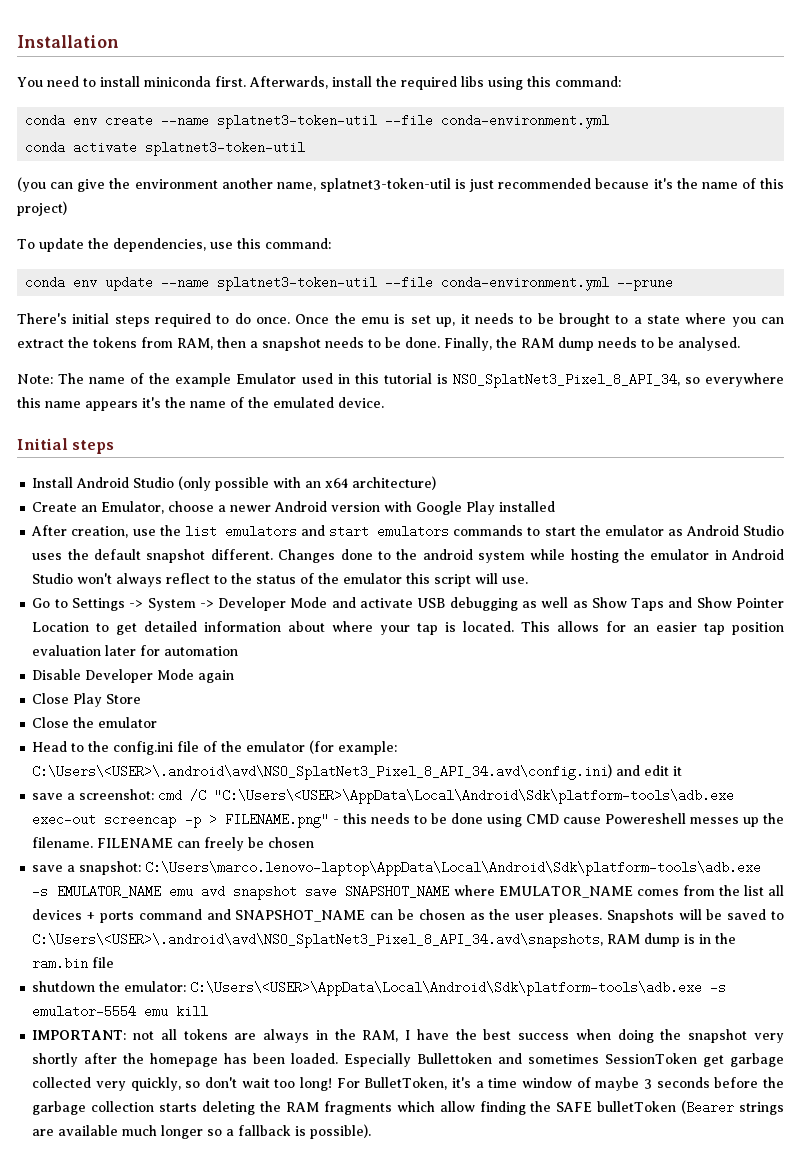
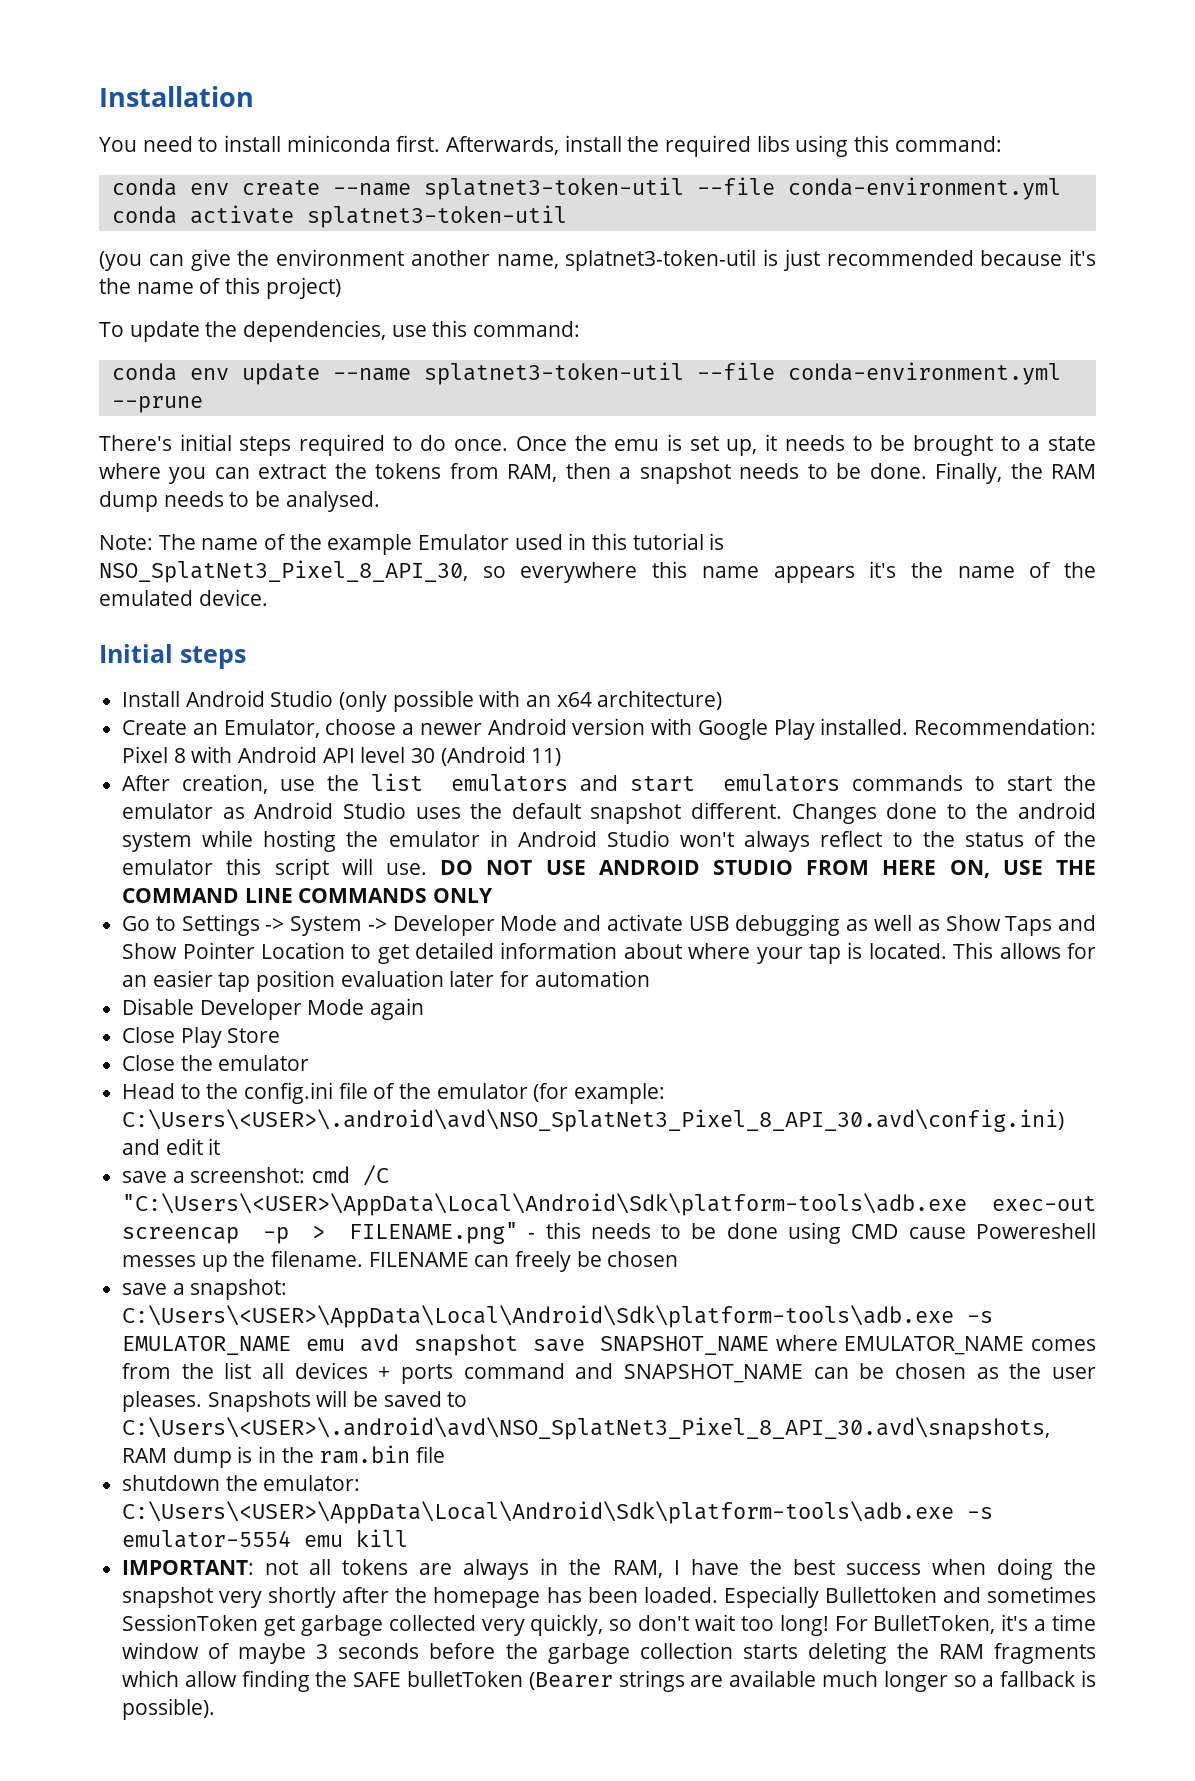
[452,373,680,388] NSO_SplatNet3_Pixel_8_API_34, -> [99,560,468,583] NSO_SplatNet3_Pixel_8_API_30,
[499,501,556,512] installed -> [820,718,1096,735] [122,746,562,766] installed. Recommendation: Pixel 8 with Android API level 30 (Android 11)
(529, 580) none -> [440,860,1097,878] [122,888,494,903] DO NOT USE ANDROID STUDIO FROM HERE ON, USE THE COMMAND LINE COMMANDS ONLY
[32,764,613,780] C:\Users\<USER>\.android\avd\NSO_SplatNet3_Pixel_8_API_34.avd\config.ini) -> [122,1109,1065,1132] C:\Users\<USER>\.android\avd\NSO_SplatNet3_Pixel_8_API_30.avd\config.ini)
[145,861,762,876] C:\Users\marco.lenovo-laptop\AppData\Local\Android\Sdk\platform-tools\adb.exe -> [122,1305,955,1328] C:\Users\<USER>\AppData\Local\Android\Sdk\platform-tools\adb.exe
[32,933,604,948] C:\Users\<USER>\.android\avd\NSO_SplatNet3_Pixel_8_API_34.avd\snapshots, -> [122,1417,1051,1440] C:\Users\<USER>\.android\avd\NSO_SplatNet3_Pixel_8_API_30.avd\snapshots,

